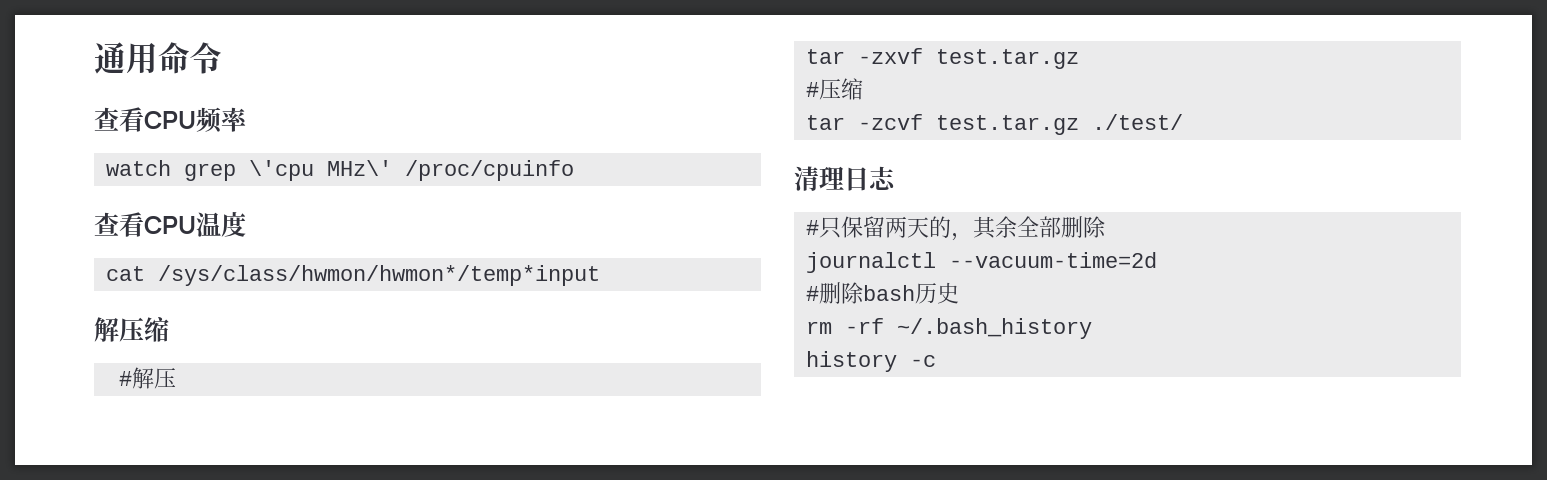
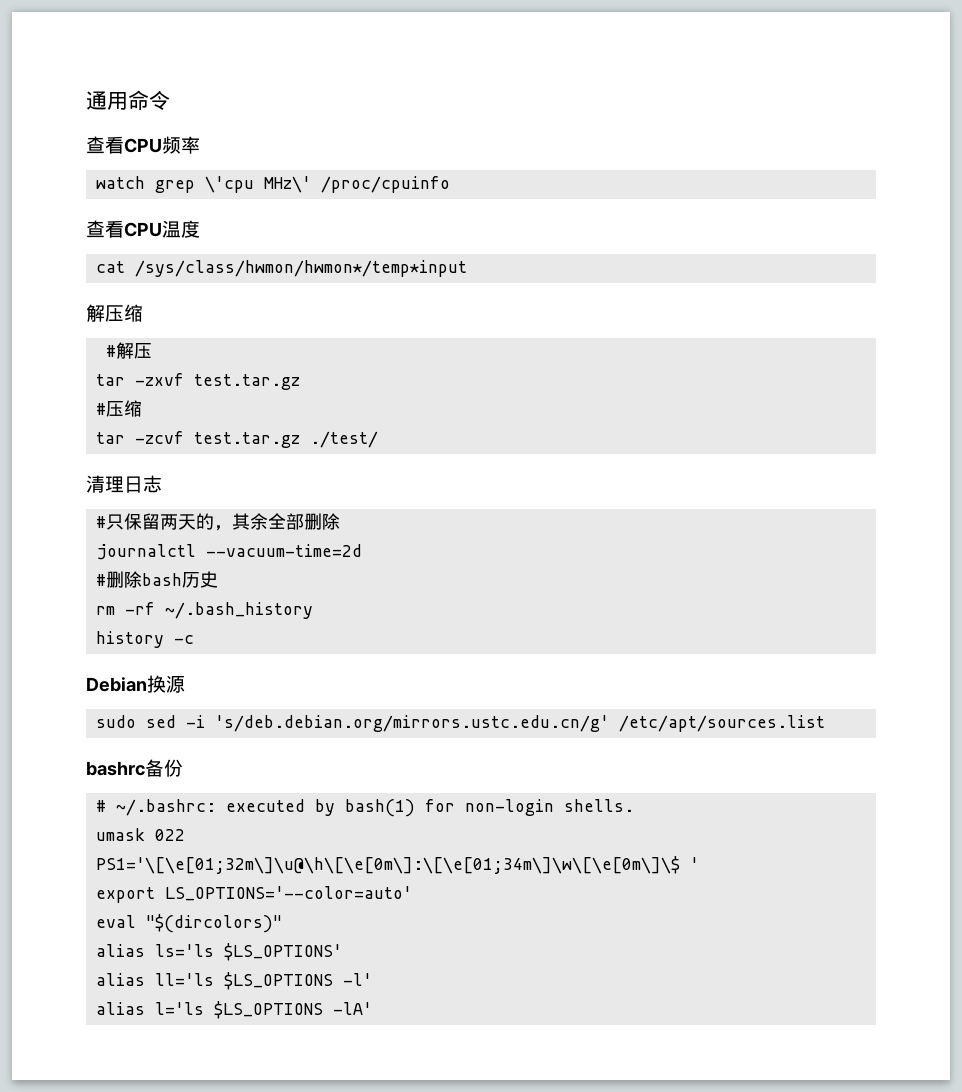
(936, 361) none -> [86,675,185,693] [96,715,826,732] [86,759,183,777] [96,799,635,817] [96,828,186,841] [96,856,700,874] [96,886,413,903] [96,914,283,933] [96,943,343,961] [96,972,373,990] [96,1001,373,1019] // Debian换源 // sudo sed -i 's/deb.debian.org/mirrors.ustc.edu.cn/g' /etc/apt/sources.list // bashrc备份 // # ~/.bashrc: executed by bash(1) for non-login shells. // umask 022 // PS1='\[\e[01;32m\]\u@\h\[\e[0m\]:\[\e[01;34m\]\w\[\e[0m\]\$ ' // export LS_OPTIONS='--color=auto' // eval "$(dircolors)" // alias ls='ls $LS_OPTIONS' // alias ll='ls $LS_OPTIONS -l' // alias l='ls $LS_OPTIONS -lA'

